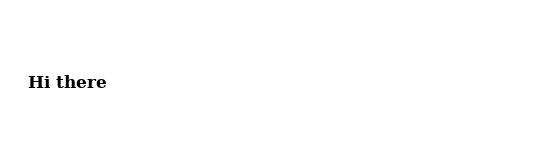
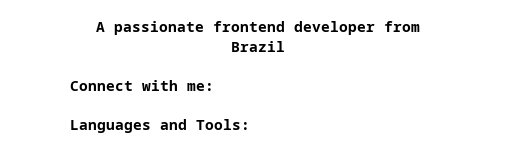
[28,75,107,88] Hi there -> [95,21,420,35] [230,41,285,52] [70,80,214,91] [70,119,250,133] A passionate frontend developer from Brazil // Connect with me: // Languages and Tools:

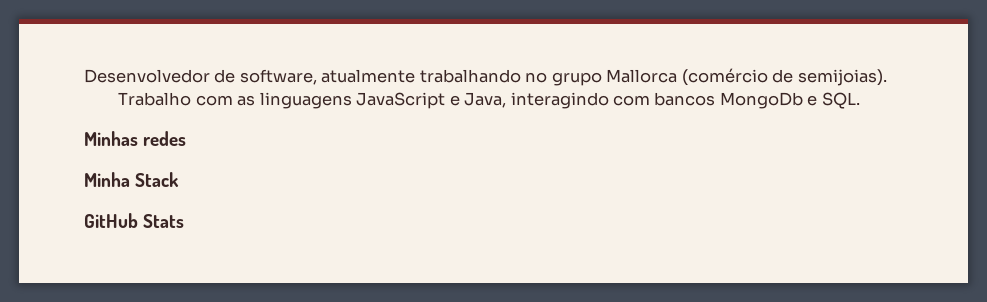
[95,21,420,35] [230,41,285,52] [70,80,214,91] [70,119,250,133] A passionate frontend developer from Brazil // Connect with me: // Languages and Tools: -> [84,68,887,86] [118,92,860,109] [84,131,187,146] [84,172,180,187] [84,213,185,228] Desenvolvedor de software, atualmente trabalhando no grupo Mallorca (comércio de semijoias). // Trabalho com as linguagens JavaScript e Java, interagindo com bancos MongoDb e SQL. // Minhas redes // Minha Stack // GitHub Stats

